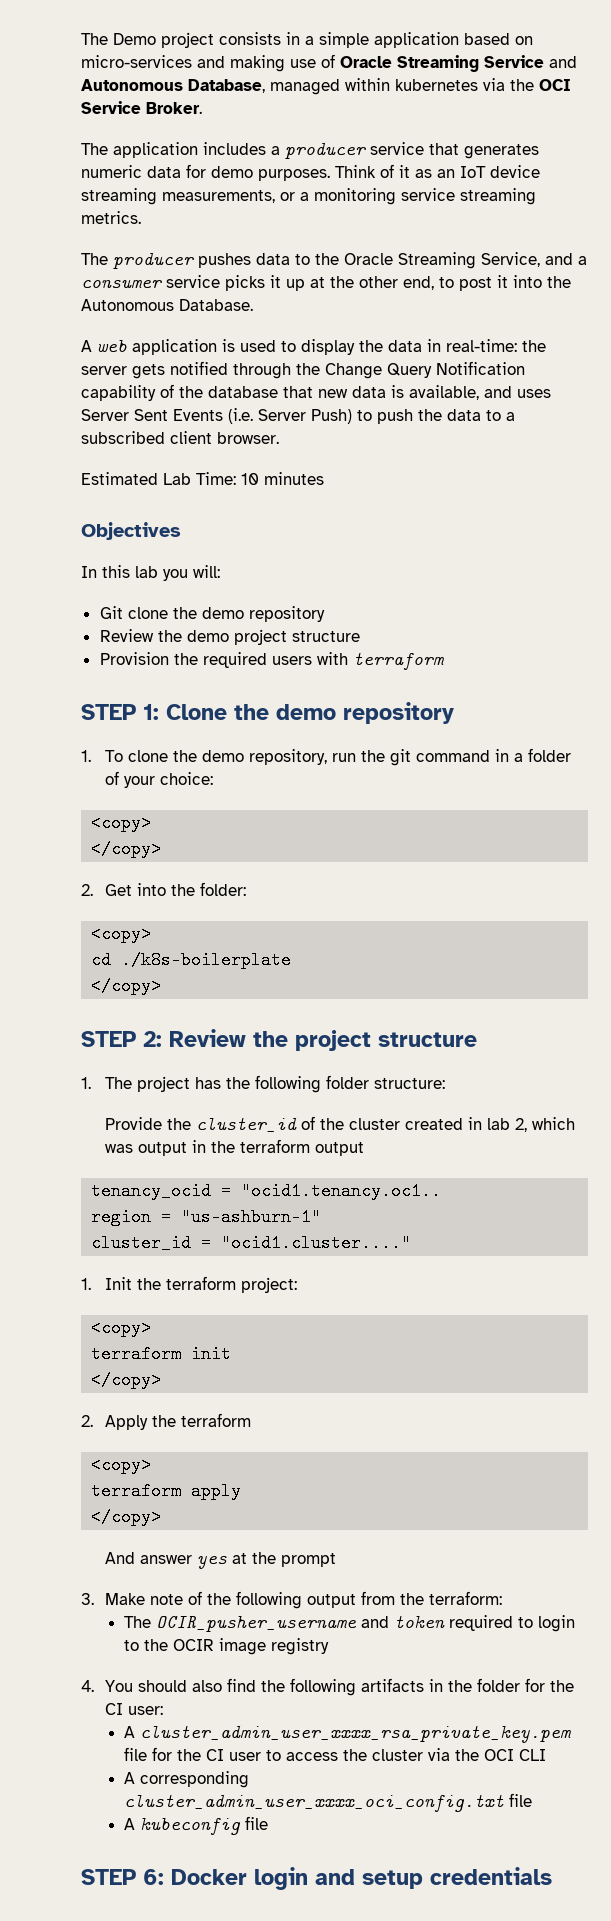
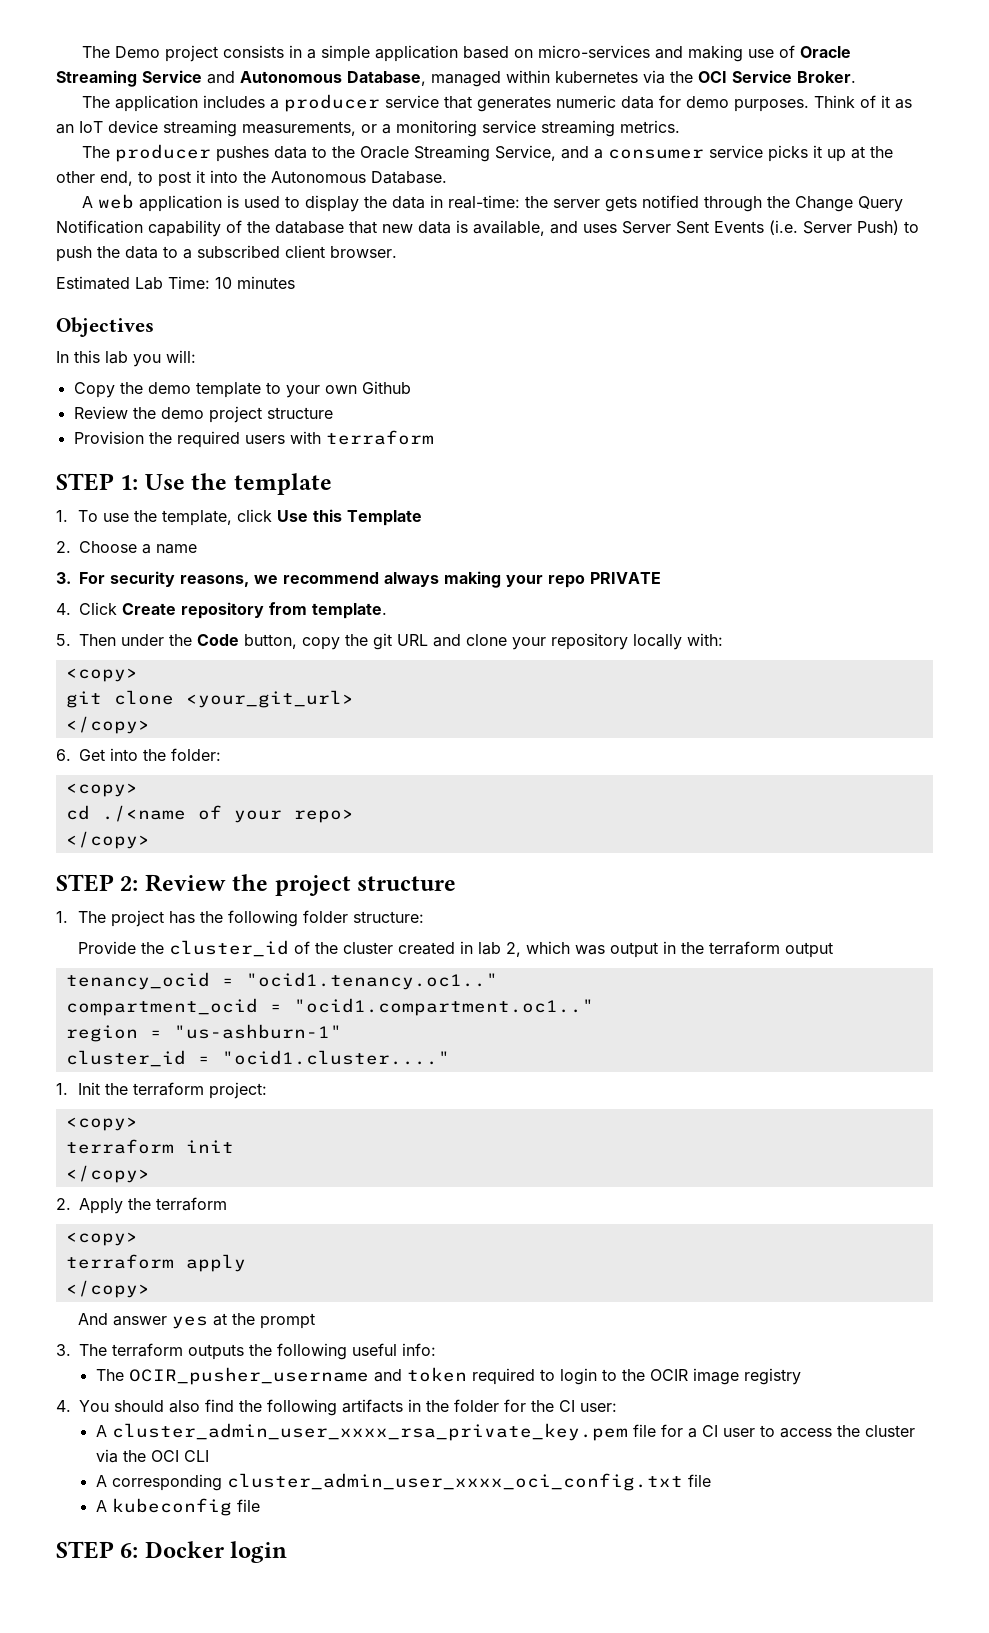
[99,606,325,622] Git clone the demo repository -> [73,381,411,398] Copy the demo template to your own Github
[166,702,454,724] [81,748,572,766] [105,771,214,788] [91,814,152,832] [91,840,162,858] [81,884,93,896] Clone the demo repository // 1. To clone the demo repository, run the git command in a folder of your choice: // <copy> // </copy> // 2. -> [144,473,332,495] [56,509,423,526] [56,541,197,554] [56,571,661,588] [56,602,387,619] [56,633,723,650] [65,668,138,682] [65,690,354,708] [65,716,150,734] [56,749,71,761] Use the template // 1. To use the template, click Use this Template // 2. Choose a name // 3. For security reasons, we recommend always making your repo PRIVATE // 4. Click Create repository from template. // 5. Then under the Code button, copy the git URL and clone your repository locally with: // <copy> // git clone <your_git_url> // </copy> // 6.
[121,951,292,969] ./k8s-boilerplate -> [101,805,354,823] ./<name of your repo>
[241,1182,442,1200] "ocid1.tenancy.oc1.. -> [245,972,498,990] [65,998,594,1016] "ocid1.tenancy.oc1.." // compartment_ocid = "ocid1.compartment.oc1.."
[105,1591,503,1609] Make note of the following output from the terraform: -> [79,1343,436,1360] The terraform outputs the following useful info:
[176,1749,201,1761] the -> [687,1428,697,1438] a
[315,1867,552,1889] and setup credentials -> (288, 1552) none

